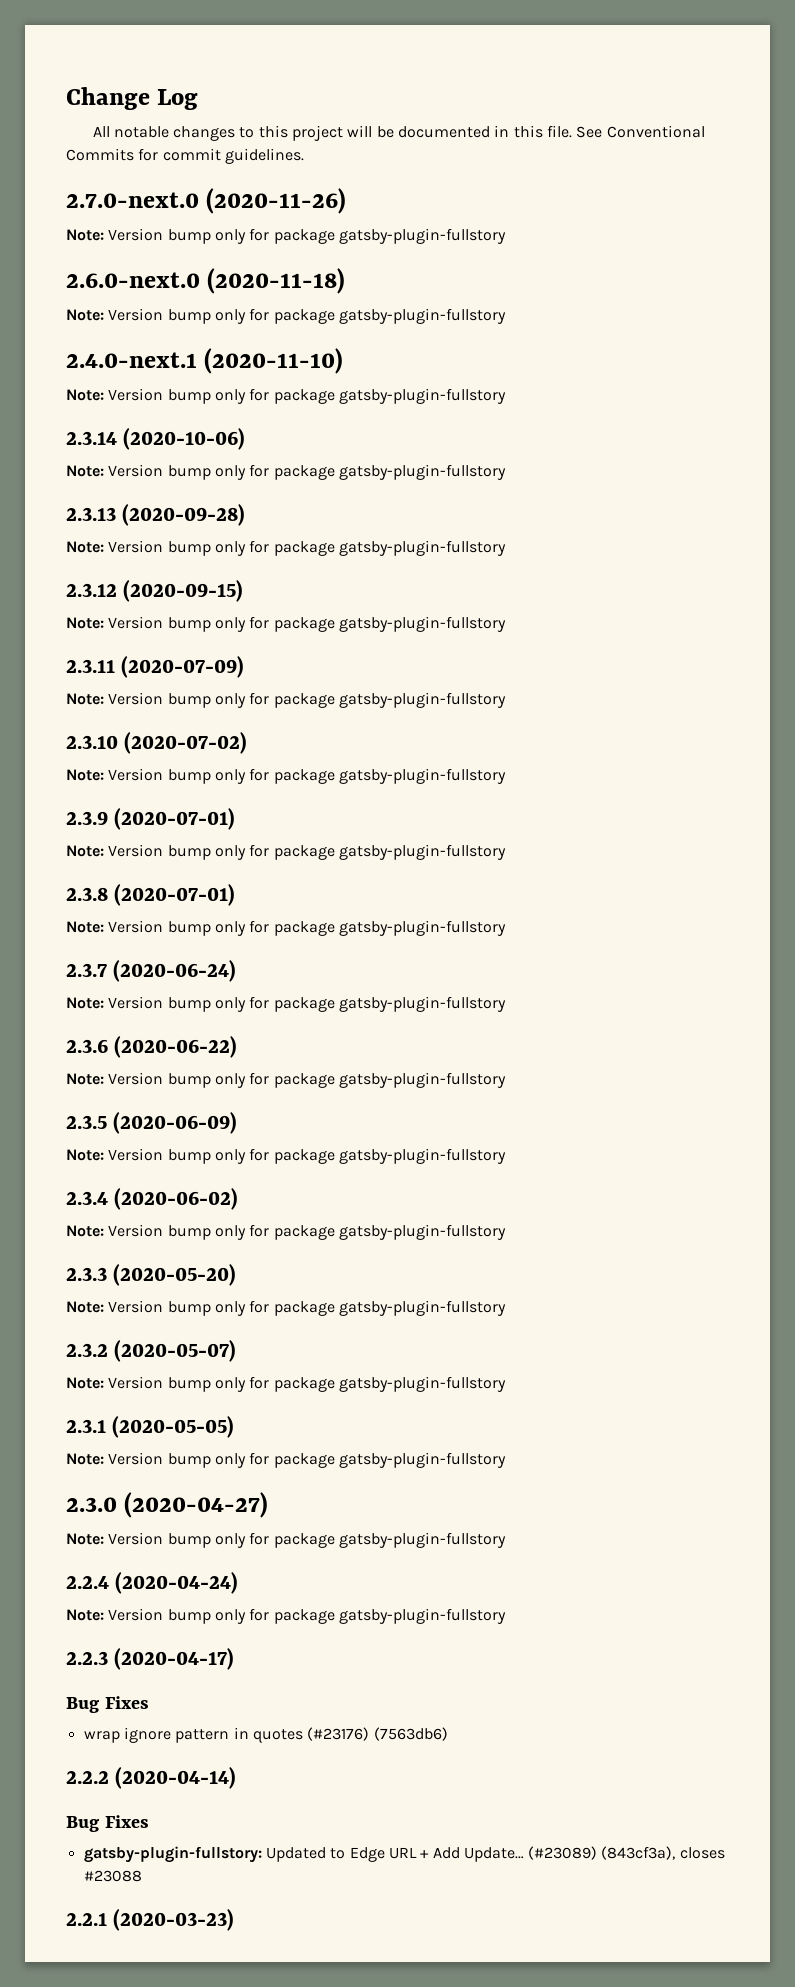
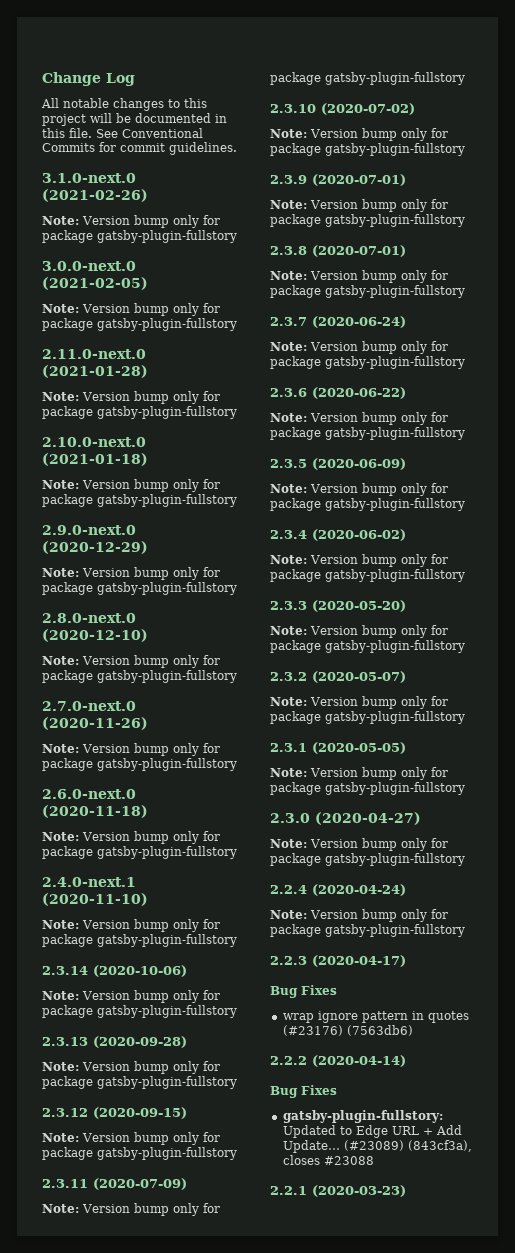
(304, 156) none -> [42,173,136,183] [42,189,148,202] [42,215,220,228] [42,230,237,243] [42,261,136,271] [42,277,148,290] [42,303,220,316] [42,318,237,331] [42,349,146,359] [42,365,148,378] [42,391,220,404] [42,406,237,419] [42,437,146,447] [42,453,148,466] [42,479,220,492] [42,494,237,507] [42,525,136,535] [42,541,148,554] [42,567,220,580] [42,582,237,595] [42,613,136,623] [42,629,148,642] [42,655,220,668] [42,670,237,683] // 3.1.0-next.0 (2021-02-26) // Note: Version bump only for package gatsby-plugin-fullstory // 3.0.0-next.0 (2021-02-05) // Note: Version bump only for package gatsby-plugin-fullstory // 2.11.0-next.0 (2021-01-28) // Note: Version bump only for package gatsby-plugin-fullstory // 2.10.0-next.0 (2021-01-18) // Note: Version bump only for package gatsby-plugin-fullstory // 2.9.0-next.0 (2020-12-29) // Note: Version bump only for package gatsby-plugin-fullstory // 2.8.0-next.0 (2020-12-10) // Note: Version bump only for package gatsby-plugin-fullstory

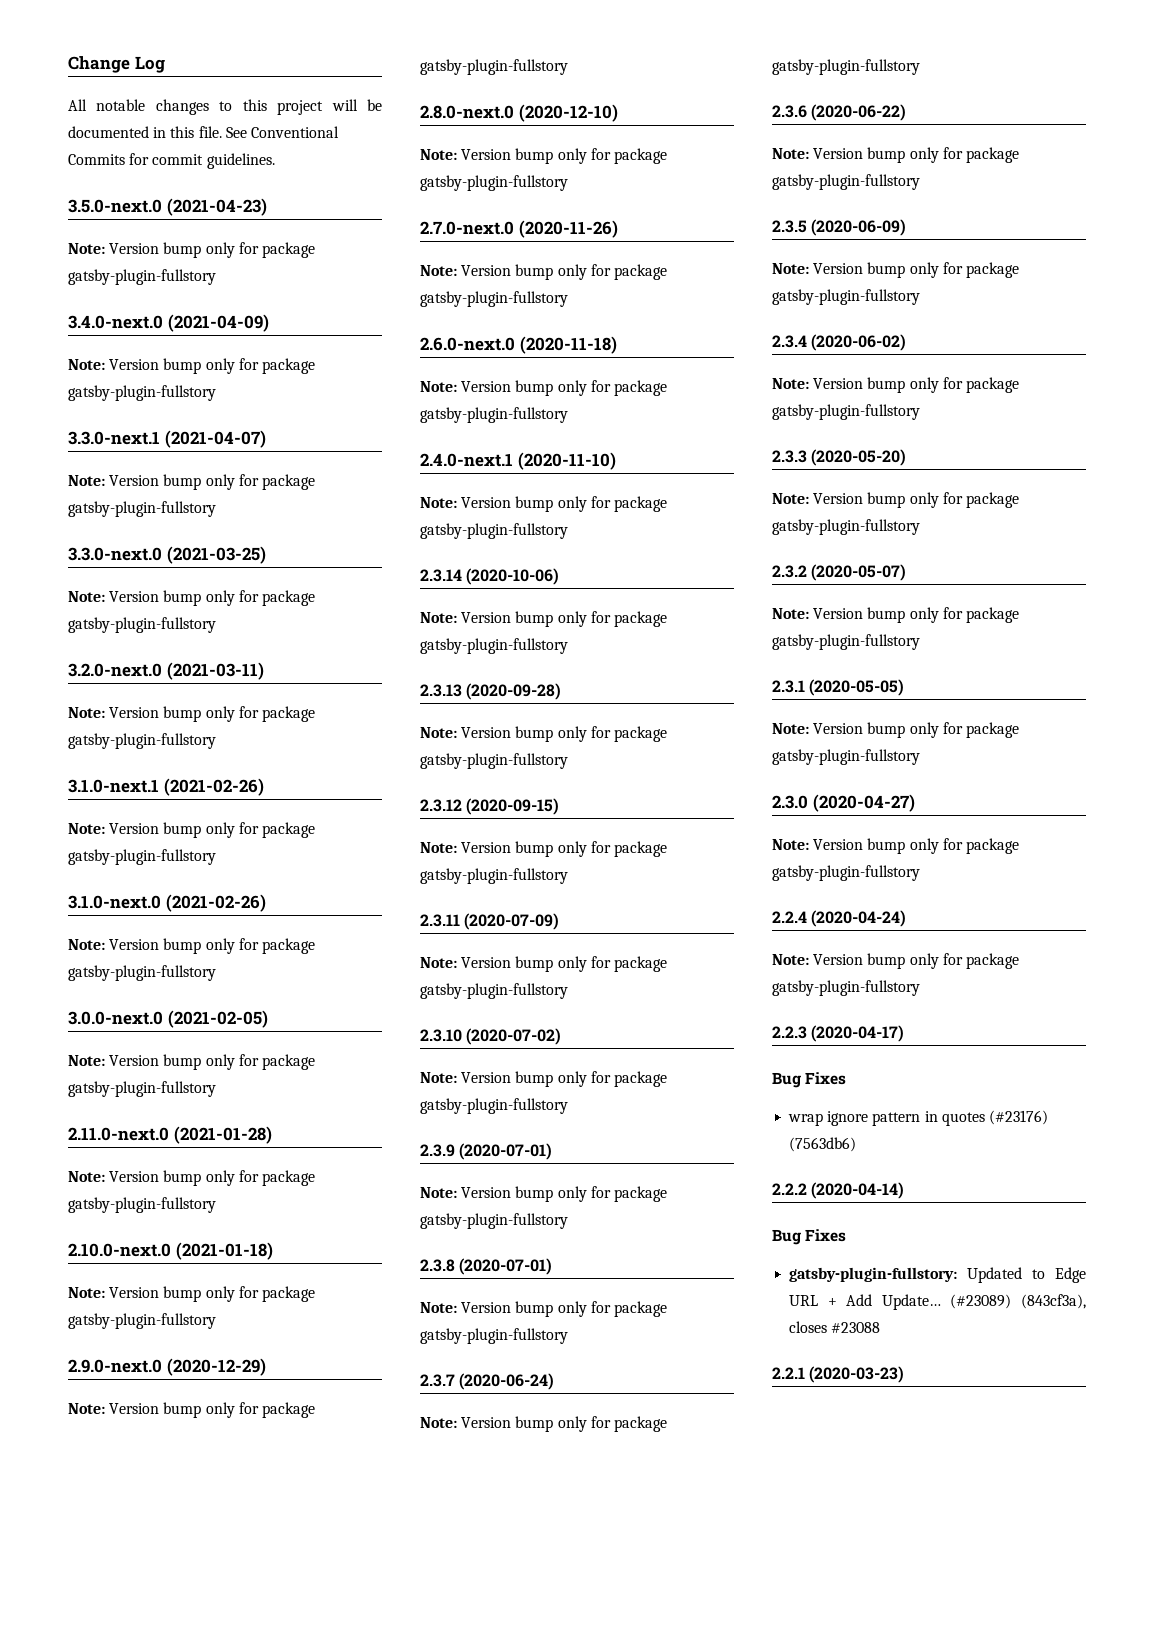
(237, 148) none -> [68,198,267,216] [68,242,315,258] [68,269,216,285] [68,314,269,332] [68,358,315,374] [68,385,216,401] [68,430,266,448] [68,474,315,490] [68,501,216,517] [68,546,266,564] [68,590,315,606] [68,617,216,633] [68,662,264,680] [68,706,315,722] [68,733,216,749] [68,778,264,796] [68,822,315,838] [68,849,216,865] // 3.5.0-next.0 (2021-04-23) // Note: Version bump only for package gatsby-plugin-fullstory // 3.4.0-next.0 (2021-04-09) // Note: Version bump only for package gatsby-plugin-fullstory // 3.3.0-next.1 (2021-04-07) // Note: Version bump only for package gatsby-plugin-fullstory // 3.3.0-next.0 (2021-03-25) // Note: Version bump only for package gatsby-plugin-fullstory // 3.2.0-next.0 (2021-03-11) // Note: Version bump only for package gatsby-plugin-fullstory // 3.1.0-next.1 (2021-02-26) // Note: Version bump only for package gatsby-plugin-fullstory

